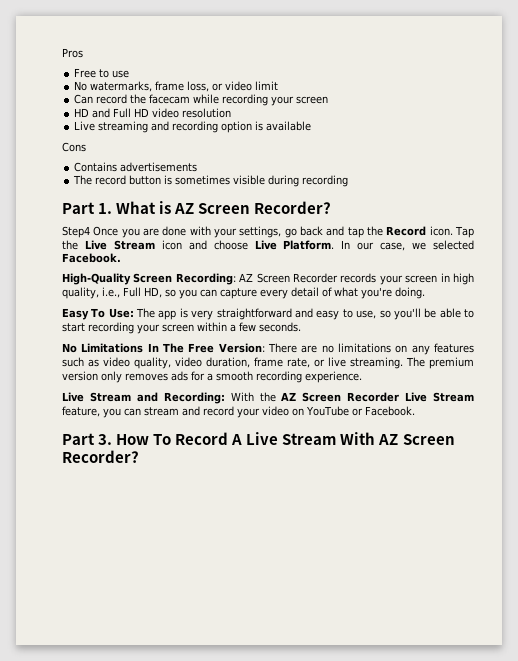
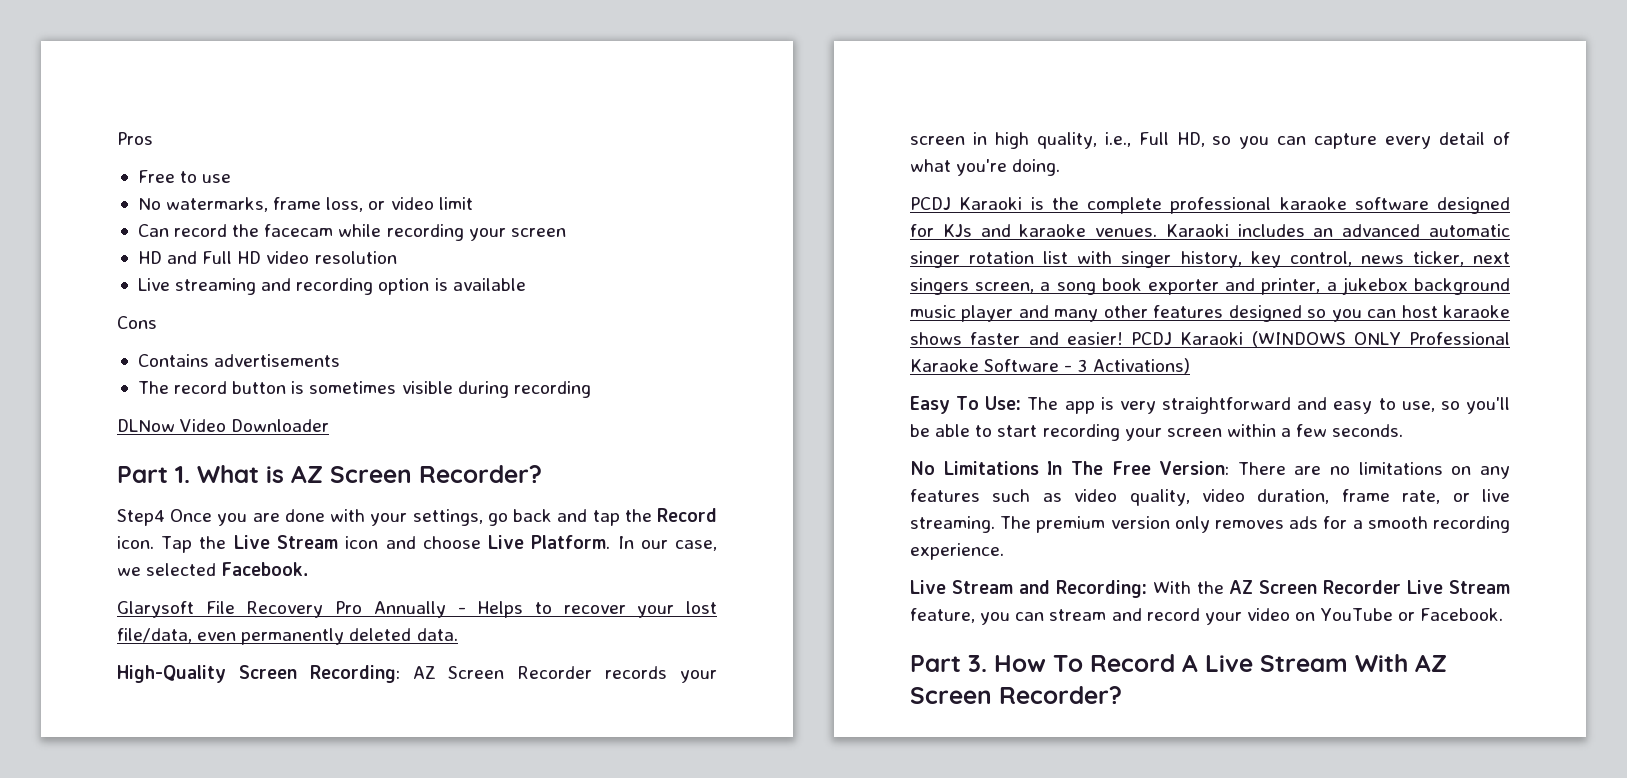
(349, 181) none -> [117,419,330,432] // DLNow Video Downloader
(121, 258) none -> [117,601,717,618] [117,628,458,645] // Glarysoft File Recovery Pro Annually - Helps to recover your lost file/data, even permanently deleted data.
(425, 293) none -> [910,197,1510,214] [910,224,1510,237] [910,251,1510,268] [910,277,1510,295] [910,305,1510,322] [910,331,1510,347] [910,358,1190,374] // PCDJ Karaoki is the complete professional karaoke software designed for KJs and karaoke venues. Karaoki includes an advanced automatic singer rotation list with singer history, key control, news ticker, next singers screen, a song book exporter and printer, a jukebox background music player and many other features designed so you can host karaoke shows faster and easier! PCDJ Karaoki (WINDOWS ONLY Professional Karaoke Software - 3 Activations)

